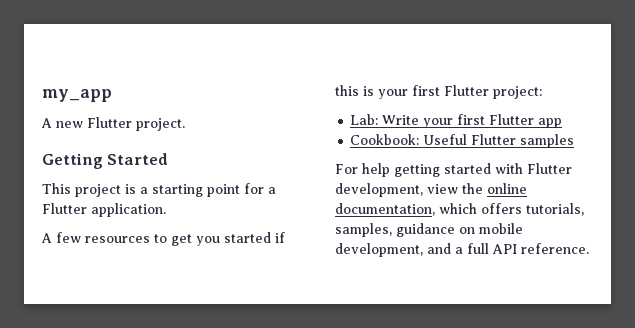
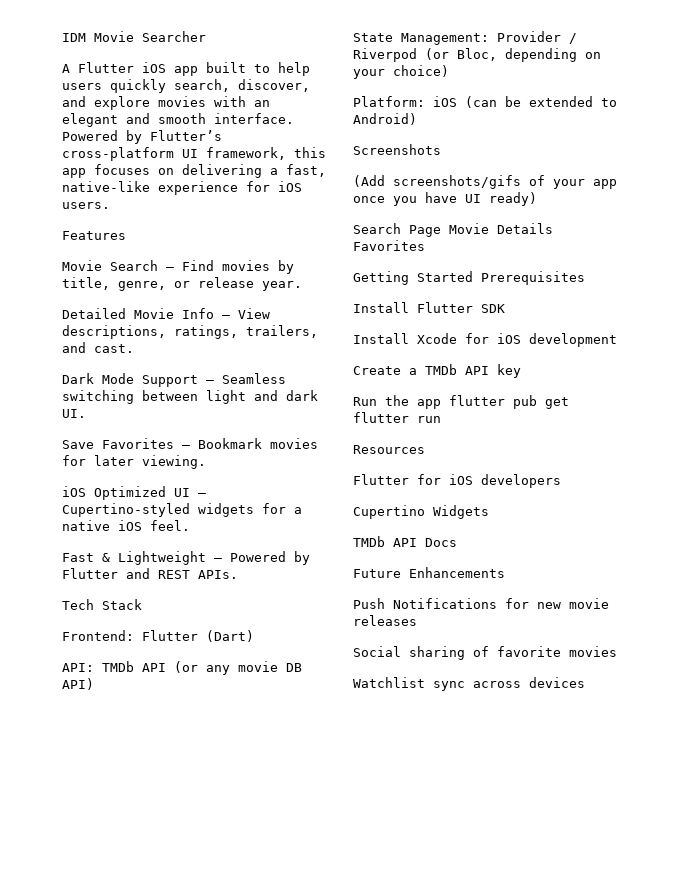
[42,89,112,102] [41,117,185,131] [42,153,169,169] [42,183,276,197] [42,203,166,217] [41,232,285,246] [335,85,542,99] [350,114,563,128] [350,134,575,148] [335,163,572,177] [335,183,527,197] [335,203,584,216] [335,223,523,237] [335,243,589,257] my_app // A new Flutter project. // Getting Started // This project is a starting point for a Flutter application. // A few resources to get you started if this is your first Flutter project: // Lab: Write your first Flutter app // Cookbook: Useful Flutter samples // For help getting started with Flutter development, view the online documentation, which offers tutorials, samples, guidance on mobile development, and a full API reference. -> [62,31,206,42] [62,62,310,76] [62,79,310,93] [62,96,270,110] [62,113,294,127] [62,130,222,144] [62,147,326,161] [62,164,326,178] [62,181,302,195] [62,202,110,209] [62,231,126,240] [62,260,294,274] [62,277,302,291] [62,308,270,319] [62,325,318,339] [62,342,134,353] [62,373,286,387] [62,390,318,404] [62,409,86,418] [62,438,318,449] [62,455,206,469] [62,486,206,500] [62,503,302,517] [62,520,190,531] [62,551,310,565] [62,568,238,579] [62,599,142,610] [62,630,254,642] [62,661,302,675] [62,678,94,690] [353,31,577,45] [353,48,601,62] [353,65,449,79] [353,96,617,108] [353,113,417,125] [353,144,441,155] [353,175,617,189] [353,192,537,206] [353,223,553,237] [353,240,425,251] [353,271,585,285] [353,302,505,313] [353,333,617,347] [353,364,521,378] [353,395,569,409] [353,412,441,423] [353,445,425,454] [353,474,561,488] [353,505,489,519] [353,536,457,547] [353,567,505,578] [353,598,609,609] [353,615,417,626] [353,646,617,660] [353,677,585,691] IDM Movie Searcher // A Flutter iOS app built to help users quickly search, discover, and explore movies with an elegant and smooth interface. Powered by Flutter’s cross-platform UI framework, this app focuses on delivering a fast, native-like experience for iOS users. // Features // Movie Search – Find movies by title, genre, or release year. // Detailed Movie Info – View descriptions, ratings, trailers, and cast. // Dark Mode Support – Seamless switching between light and dark UI. // Save Favorites – Bookmark movies for later viewing. // iOS Optimized UI – Cupertino-styled widgets for a native iOS feel. // Fast & Lightweight – Powered by Flutter and REST APIs. // Tech Stack // Frontend: Flutter (Dart) // API: TMDb API (or any movie DB API) // State Management: Provider / Riverpod (or Bloc, depending on your choice) // Platform: iOS (can be extended to Android) // Screenshots // (Add screenshots/gifs of your app once you have UI ready) // Search Page Movie Details Favorites // Getting Started Prerequisites // Install Flutter SDK // Install Xcode for iOS development // Create a TMDb API key // Run the app flutter pub get flutter run // Resources // Flutter for iOS developers // Cupertino Widgets // TMDb API Docs // Future Enhancements // Push Notifications for new movie releases // Social sharing of favorite movies // Watchlist sync across devices

